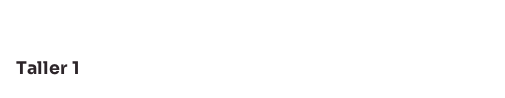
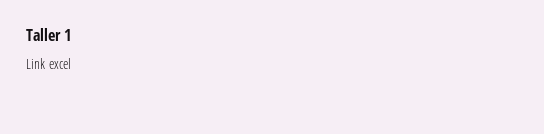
(79, 67) none -> [26,58,71,69] // Link excel

